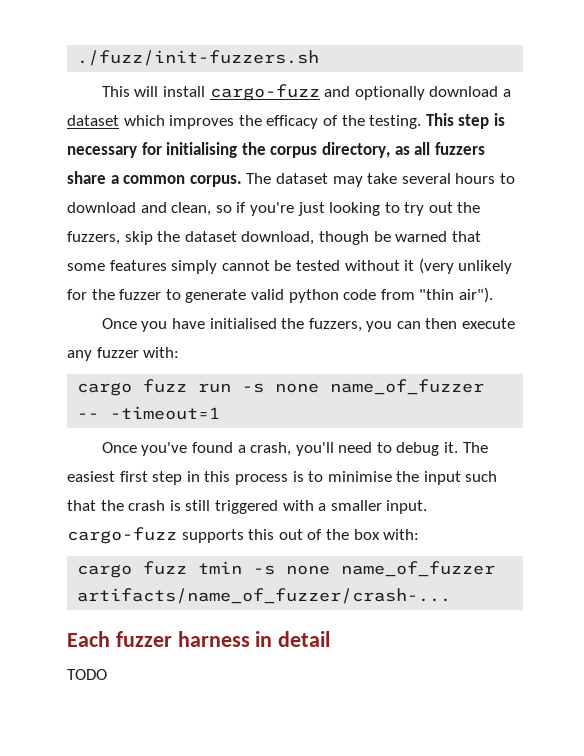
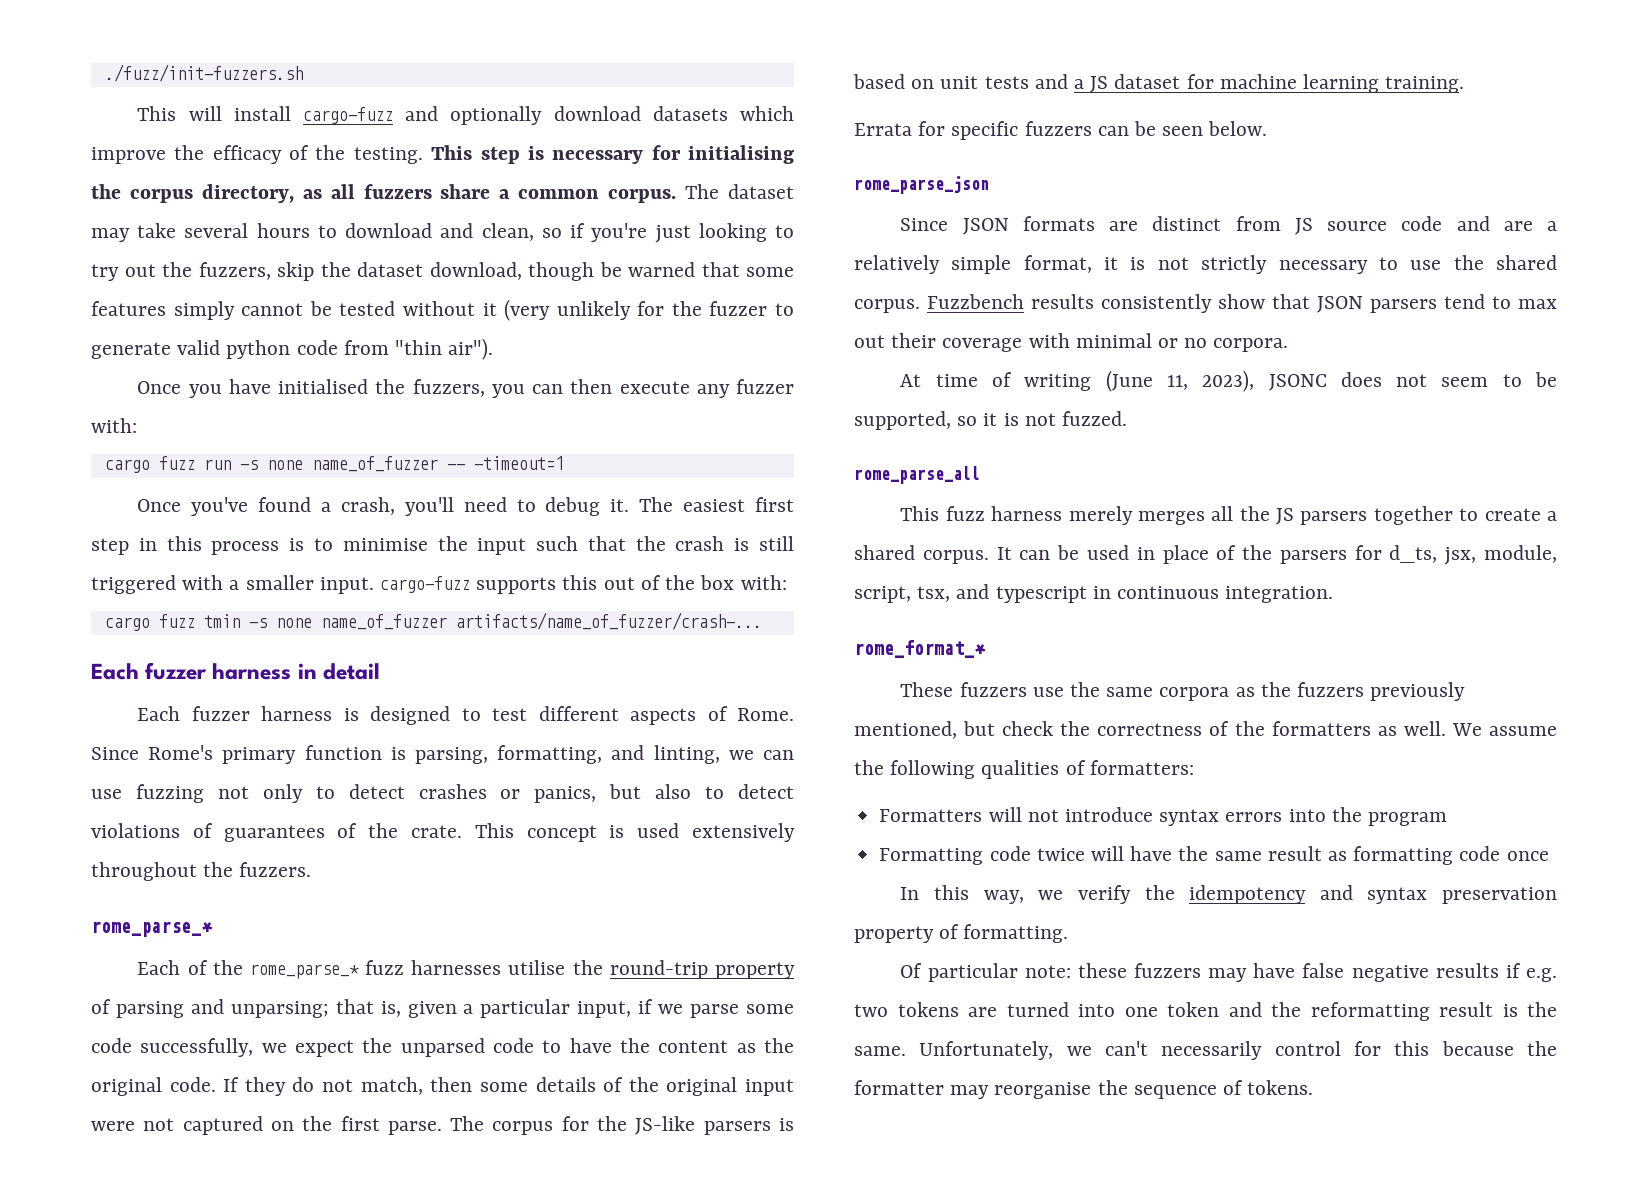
[502,89,511,97] [67,115,235,129] a dataset which improves -> [652,106,794,121] [91,147,166,164] datasets which improve
[67,669,107,680] TODO -> [137,706,795,725] [91,745,795,764] [91,784,794,803] [91,823,795,842] [91,862,312,881] [91,921,213,937] [137,960,795,979] [91,999,794,1018] [91,1038,794,1057] [91,1077,795,1096] [91,1116,794,1135] [853,74,1465,93] [854,121,1268,140] [854,176,989,194] [900,216,1557,235] [854,255,1557,274] [854,294,1557,313] [854,333,1289,352] [900,370,1557,392] [854,411,1128,430] [854,466,980,484] [900,506,1557,525] [854,545,1557,565] [854,584,1334,603] [854,640,986,658] [900,682,1466,701] [854,721,1557,739] [854,760,1194,779] [879,807,1447,826] [879,846,1549,865] [900,885,1557,904] [854,924,1069,943] [900,963,1557,982] [854,1002,1557,1021] [854,1041,1557,1060] [854,1080,1314,1099] Each fuzzer harness is designed to test different aspects of Rome. Since Rome's primary function is parsing, formatting, and linting, we can use fuzzing not only to detect crashes or panics, but also to detect violations of guarantees of the crate. This concept is used extensively throughout the fuzzers. // rome_parse_* // Each of the rome_parse_* fuzz harnesses utilise the round-trip property of parsing and unparsing; that is, given a particular input, if we parse some code successfully, we expect the unparsed code to have the content as the original code. If they do not match, then some details of the original input were not captured on the first parse. The corpus for the JS-like parsers is based on unit tests and a JS dataset for machine learning training. // Errata for specific fuzzers can be seen below. // rome_parse_json // Since JSON formats are distinct from JS source code and are a relatively simple format, it is not strictly necessary to use the shared corpus. Fuzzbench results consistently show that JSON parsers tend to max out their coverage with minimal or no corpora. // At time of writing (June 11, 2023), JSONC does not seem to be supported, so it is not fuzzed. // rome_parse_all // This fuzz harness merely merges all the JS parsers together to create a shared corpus. It can be used in place of the parsers for d_ts, jsx, module, script, tsx, and typescript in continuous integration. // rome_format_* // These fuzzers use the same corpora as the fuzzers previously mentioned, but check the correctness of the formatters as well. We assume the following qualities of formatters: // Formatters will not introduce syntax errors into the program // Formatting code twice will have the same result as formatting code once // In this way, we verify the idempotency and syntax preservation property of formatting. // Of particular note: these fuzzers may have false negative results if e.g. two tokens are turned into one token and the reformatting result is the same. Unfortunately, we can't necessarily control for this because the formatter may reorganise the sequence of tokens.

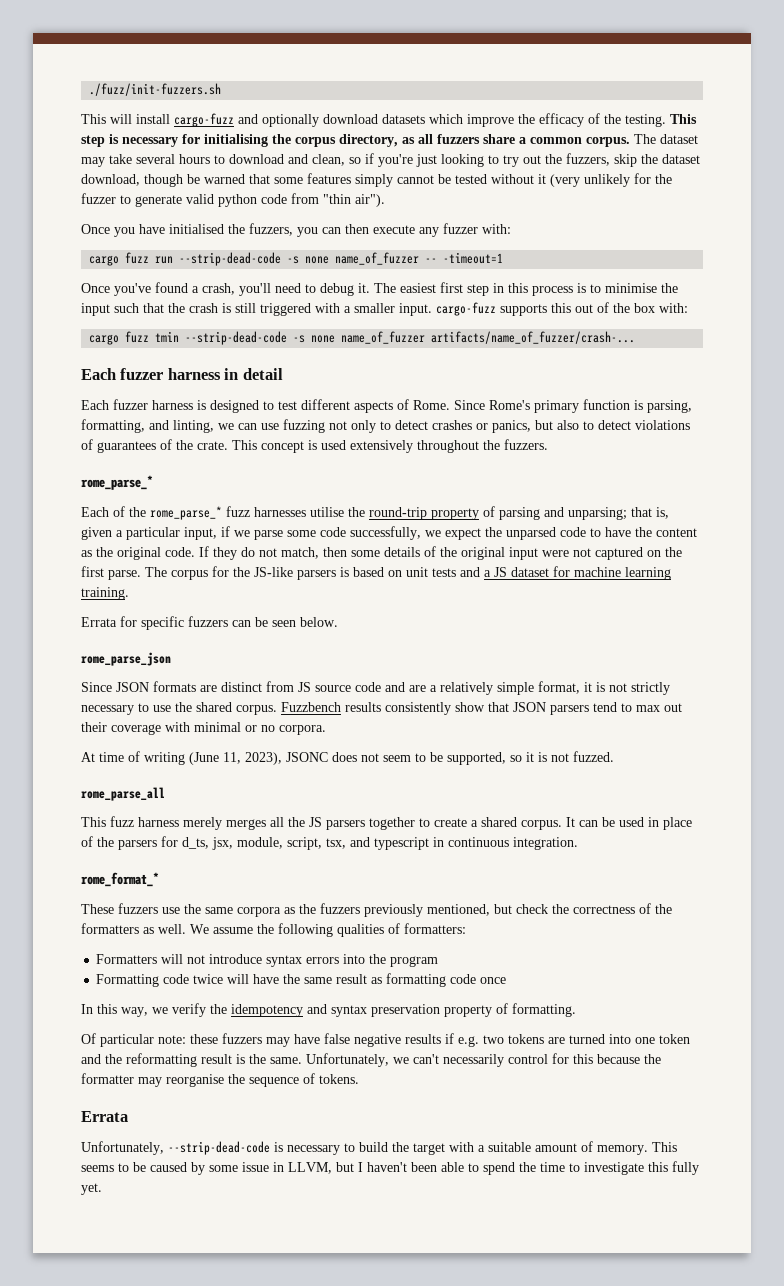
(231, 464) none -> [179,252,282,266] --strip-dead-code
(240, 621) none -> [185,331,288,345] --strip-dead-code
(1314, 1087) none -> [81,1111,128,1122] [81,1141,677,1155] [81,1161,699,1175] [81,1183,102,1195] // Errata // Unfortunately, --strip-dead-code is necessary to build the target with a suitable amount of memory. This seems to be caused by some issue in LLVM, but I haven't been able to spend the time to investigate this fully yet.

